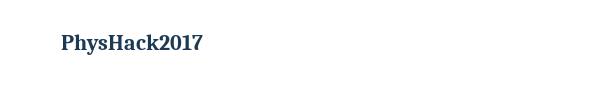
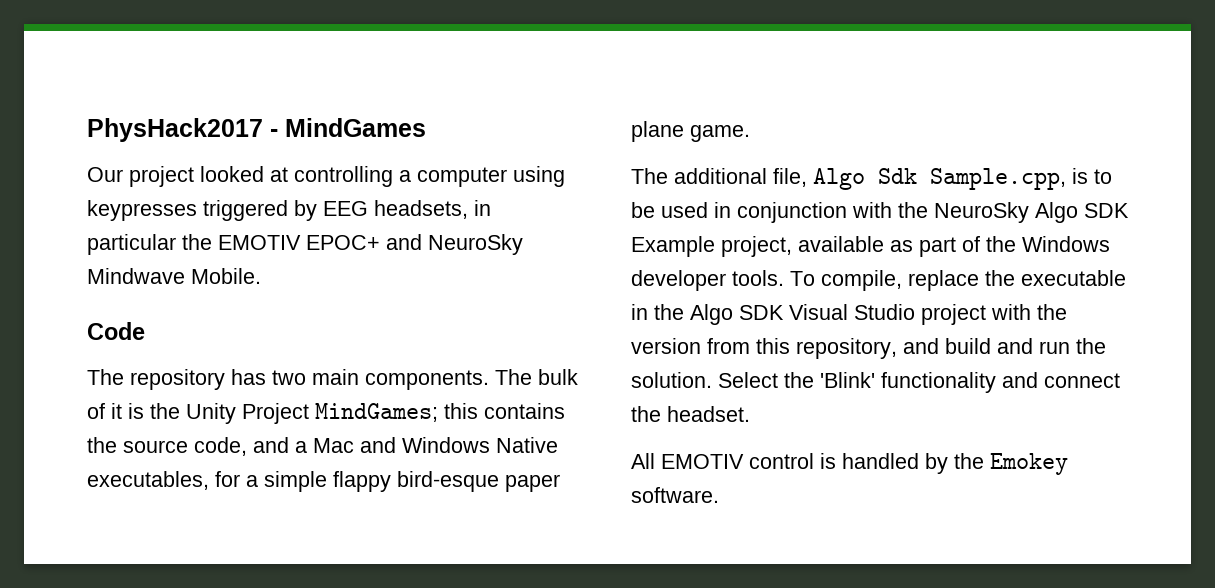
(203, 44) none -> [270,118,426,137] [87,166,565,187] [87,200,491,221] [87,234,523,255] [87,268,261,284] [87,322,145,340] [87,369,578,390] [87,403,565,424] [87,437,558,456] [87,471,560,492] [631,121,750,142] [631,168,1112,190] [631,202,1129,223] [631,236,1110,257] [631,270,1126,291] [631,304,1067,325] [631,338,1106,359] [631,372,1120,393] [631,406,750,422] [631,453,1068,475] [631,487,719,503] - MindGames // Our project looked at controlling a computer using keypresses triggered by EEG headsets, in particular the EMOTIV EPOC+ and NeuroSky Mindwave Mobile. // Code // The repository has two main components. The bulk of it is the Unity Project MindGames; this contains the source code, and a Mac and Windows Native executables, for a simple flappy bird-esque paper plane game. // The additional file, Algo Sdk Sample.cpp, is to be used in conjunction with the NeuroSky Algo SDK Example project, available as part of the Windows developer tools. To compile, replace the executable in the Algo SDK Visual Studio project with the version from this repository, and build and run the solution. Select the 'Blink' functionality and connect the headset. // All EMOTIV control is handled by the Emokey software.

